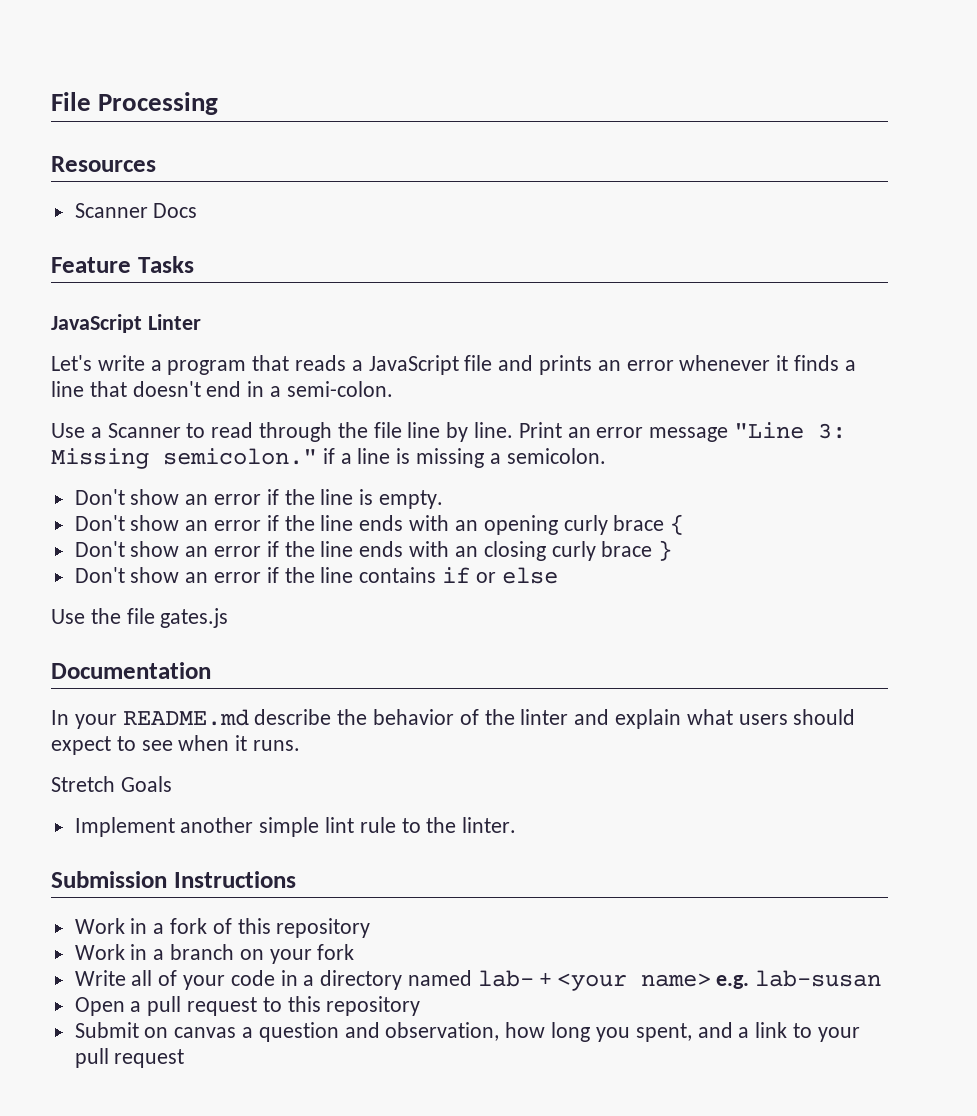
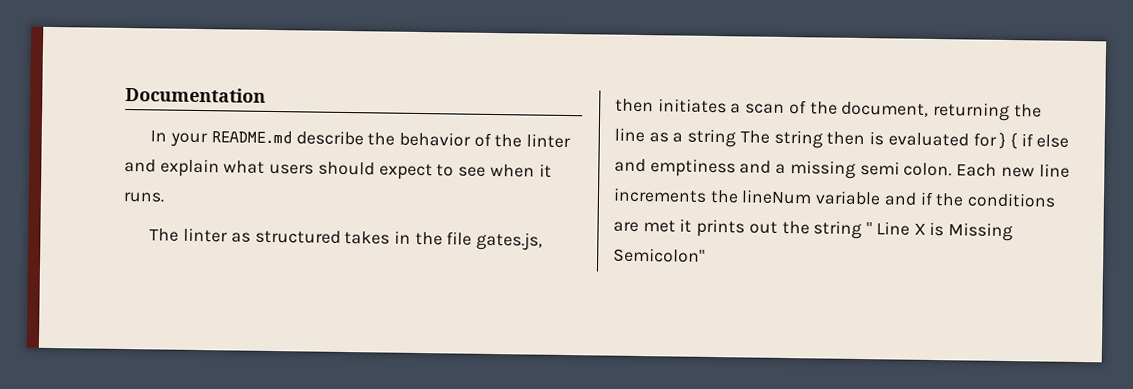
[51,92,219,115] [51,156,156,172] [74,203,198,218] [51,256,194,273] [51,314,201,333] [51,355,856,375] [51,381,393,397] [51,422,847,442] [51,448,606,469] [74,489,444,509] [74,514,685,535] [74,540,673,561] [74,567,558,584] [51,608,229,628] File Processing // Resources // Scanner Docs // Feature Tasks // JavaScript Linter // Let's write a program that reads a JavaScript file and prints an error whenever it finds a line that doesn't end in a semi-colon. // Use a Scanner to read through the file line by line. Print an error message "Line 3: Missing semicolon." if a line is missing a semicolon. // Don't show an error if the line is empty. // Don't show an error if the line ends with an opening curly brace { // Don't show an error if the line ends with an closing curly brace } // Don't show an error if the line contains if or else // Use the file gates.js // -> (125, 94) none
[51,776,172,792] [74,817,517,837] [51,871,296,888] [74,918,371,938] [74,944,355,964] [74,970,882,991] [74,996,421,1016] [74,1022,860,1042] [74,1048,185,1068] Stretch Goals // Implement another simple lint rule to the linter. // Submission Instructions // Work in a fork of this repository // Work in a branch on your fork // Write all of your code in a directory named lab- + <your name> e.g. lab-susan // Open a pull request to this repository // Submit on canvas a question and observation, how long you spent, and a link to your pull request -> [149,227,544,251] [615,98,1042,122] [614,127,1070,150] [614,158,1070,179] [613,187,1057,208] [613,218,1013,242] [613,247,705,263] The linter as structured takes in the file gates.js, then initiates a scan of the document, returning the line as a string The string then is evaluated for } { if else and emptiness and a missing semi colon. Each new line increments the lineNum variable and if the conditions are met it prints out the string " Line X is Missing Semicolon"

